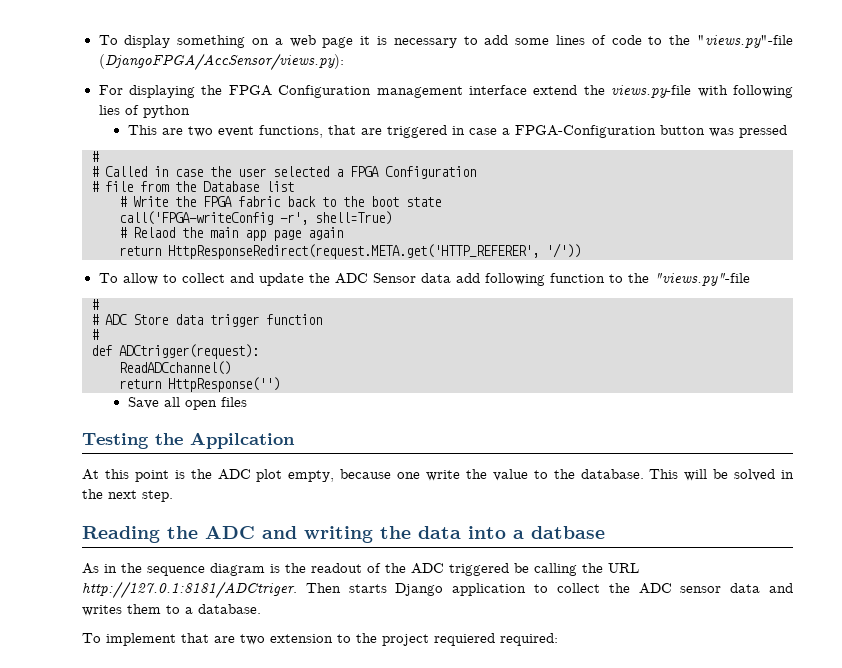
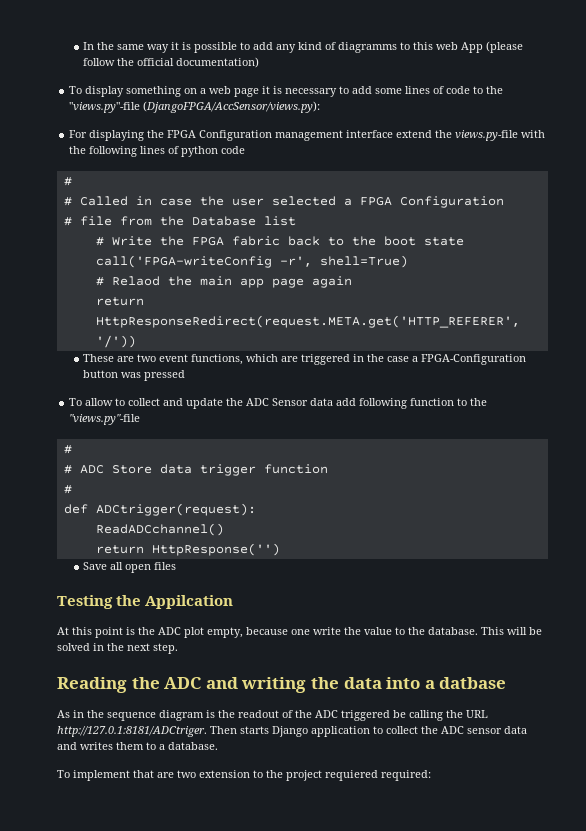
(98, 40) none -> [83,41,524,53] [83,57,260,68] In the same way it is possible to add any kind of diagramms to this web App (please follow the official documentation) //
[733,85,793,98] [98,105,120,115] following lies -> [69,146,166,157] the following lines
[127,125,787,138] // This are two event functions, that are triggered in case a FPGA-Configuration button was pressed -> [221,146,246,154] code
(581, 250) none -> [83,354,527,365] [83,370,186,381] // These are two event functions, which are triggered in the case a FPGA-Configuration button was pressed

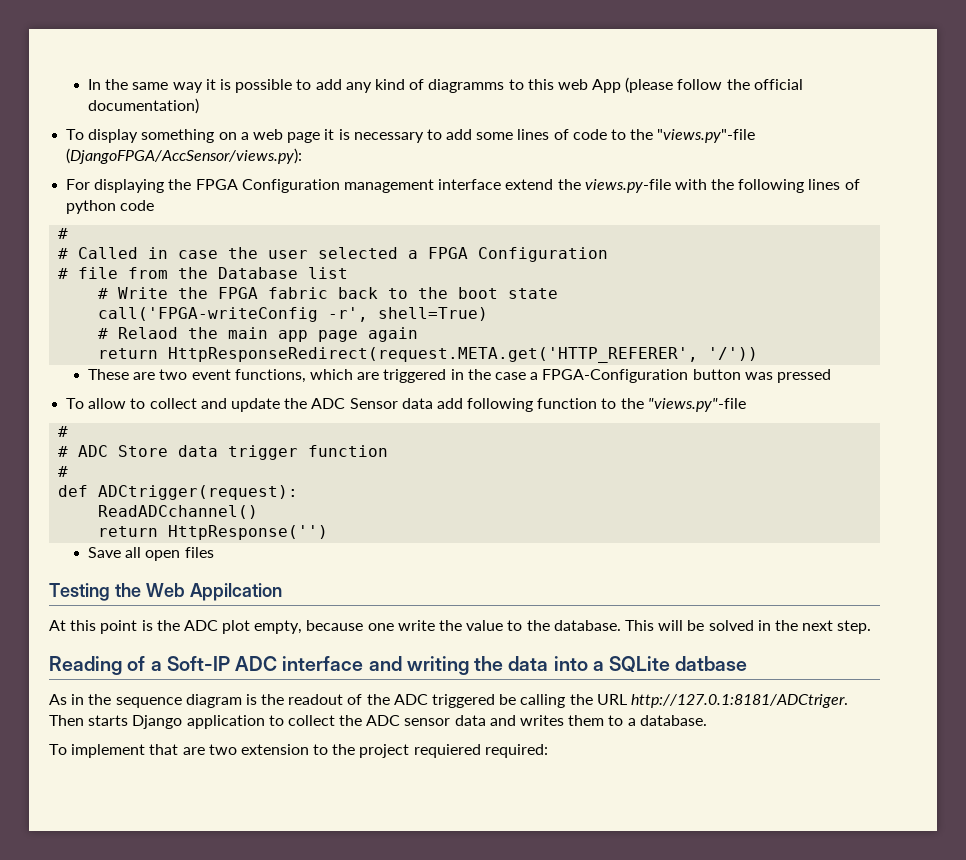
(142, 600) none -> [145,583,185,597] Web
[131,677,202,689] the ADC -> [127,656,364,671] of a Soft-IP ADC interface
(435, 684) none -> [609,656,671,672] SQLite

